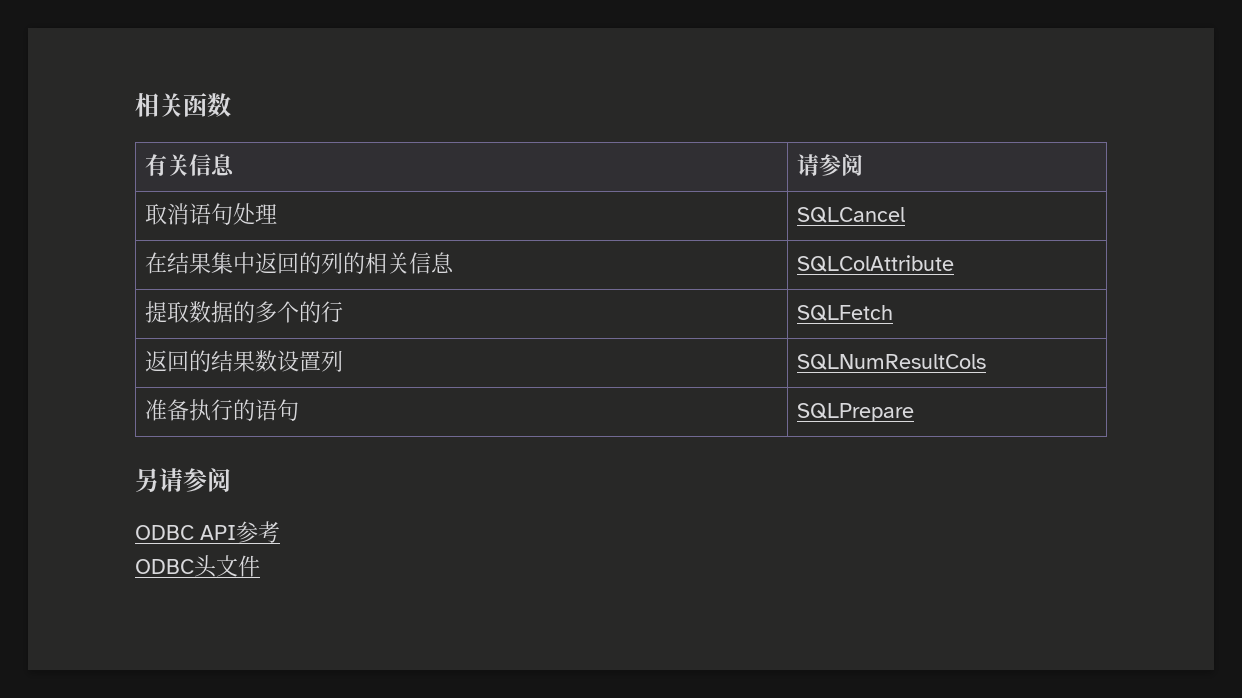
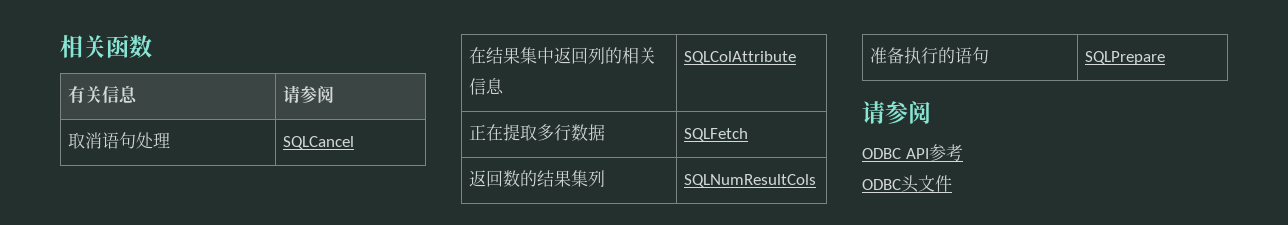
[298,252,321,274] 的 -> (589, 55) none
[144,301,189,323] 提取 -> [469,124,572,141] 正在提取多行
[232,301,343,323] 的多个的行 -> (606, 132) none
[188,350,321,372] 的结果数设置 -> [503,170,589,187] 数的结果集
[135,468,159,492] 另 -> (1166, 58) none

